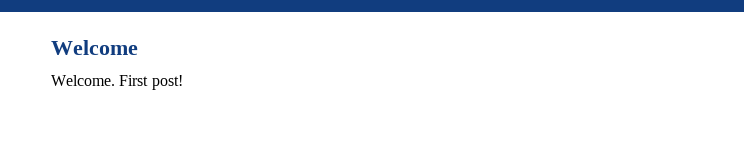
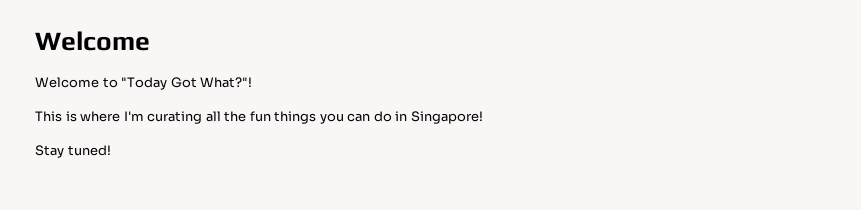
[51,75,183,90] Welcome. First post! -> [35,77,253,90] [35,111,483,124] [35,145,111,158] Welcome to "Today Got What?"! // This is where I'm curating all the fun things you can do in Singapore! // Stay tuned!

